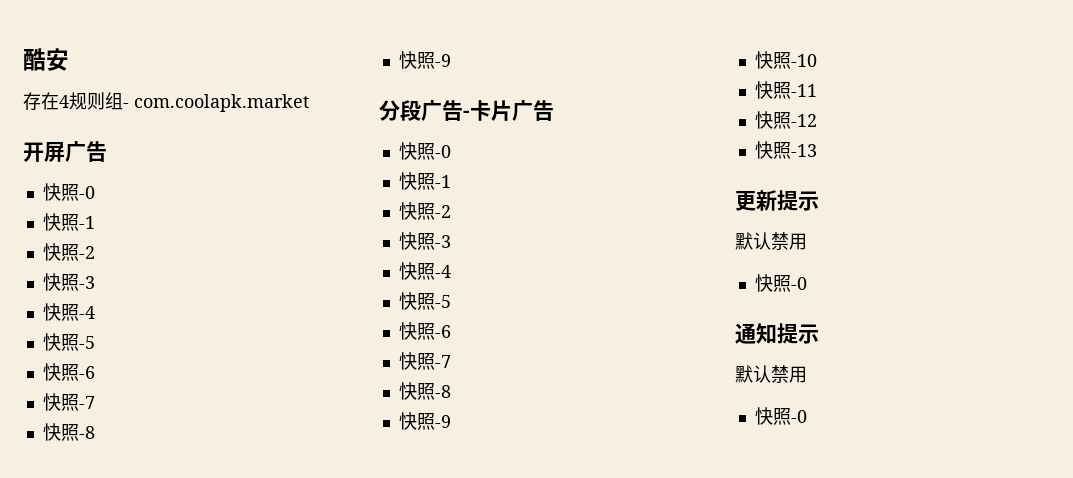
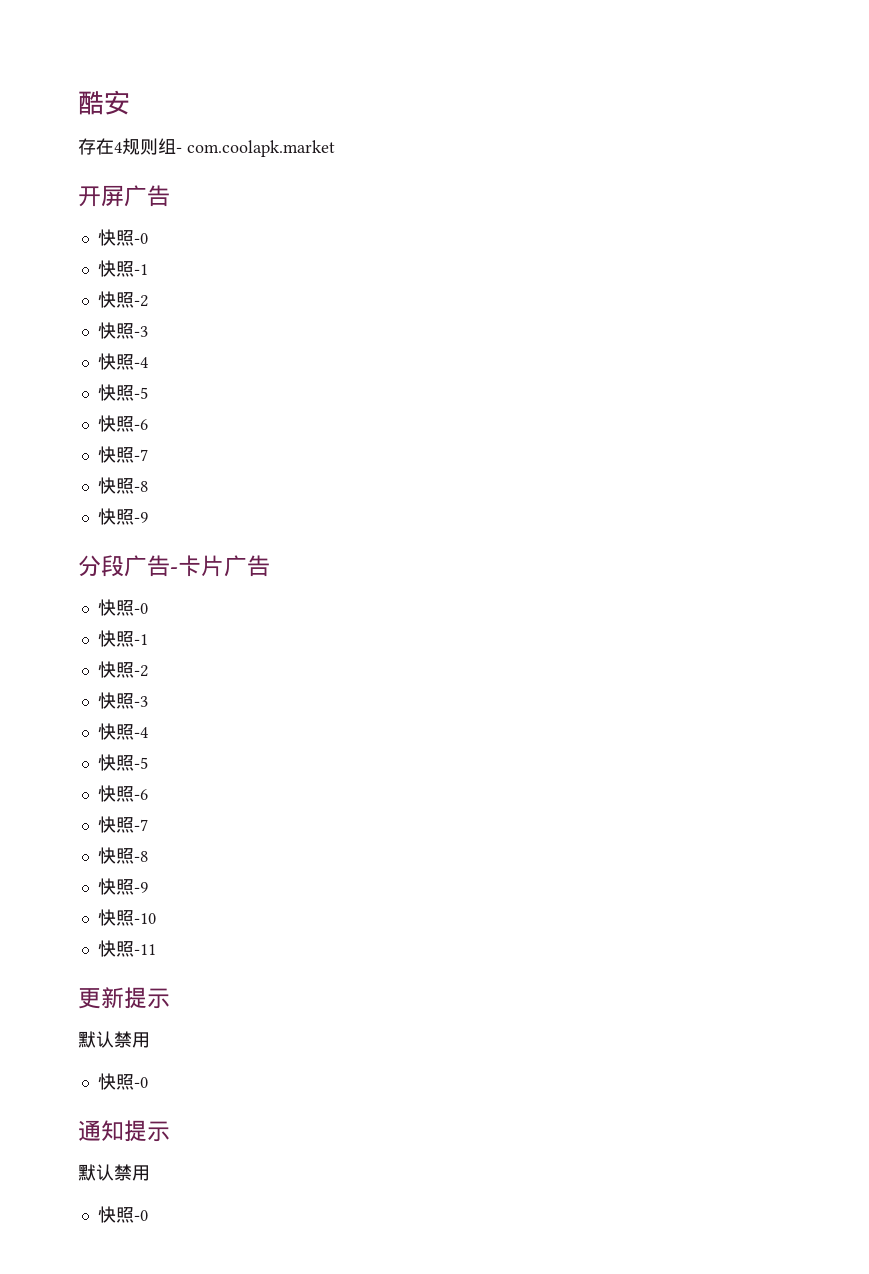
[754,111,817,129] [754,141,817,159] // 快照-12 // 快照-13 -> (156, 949) none

